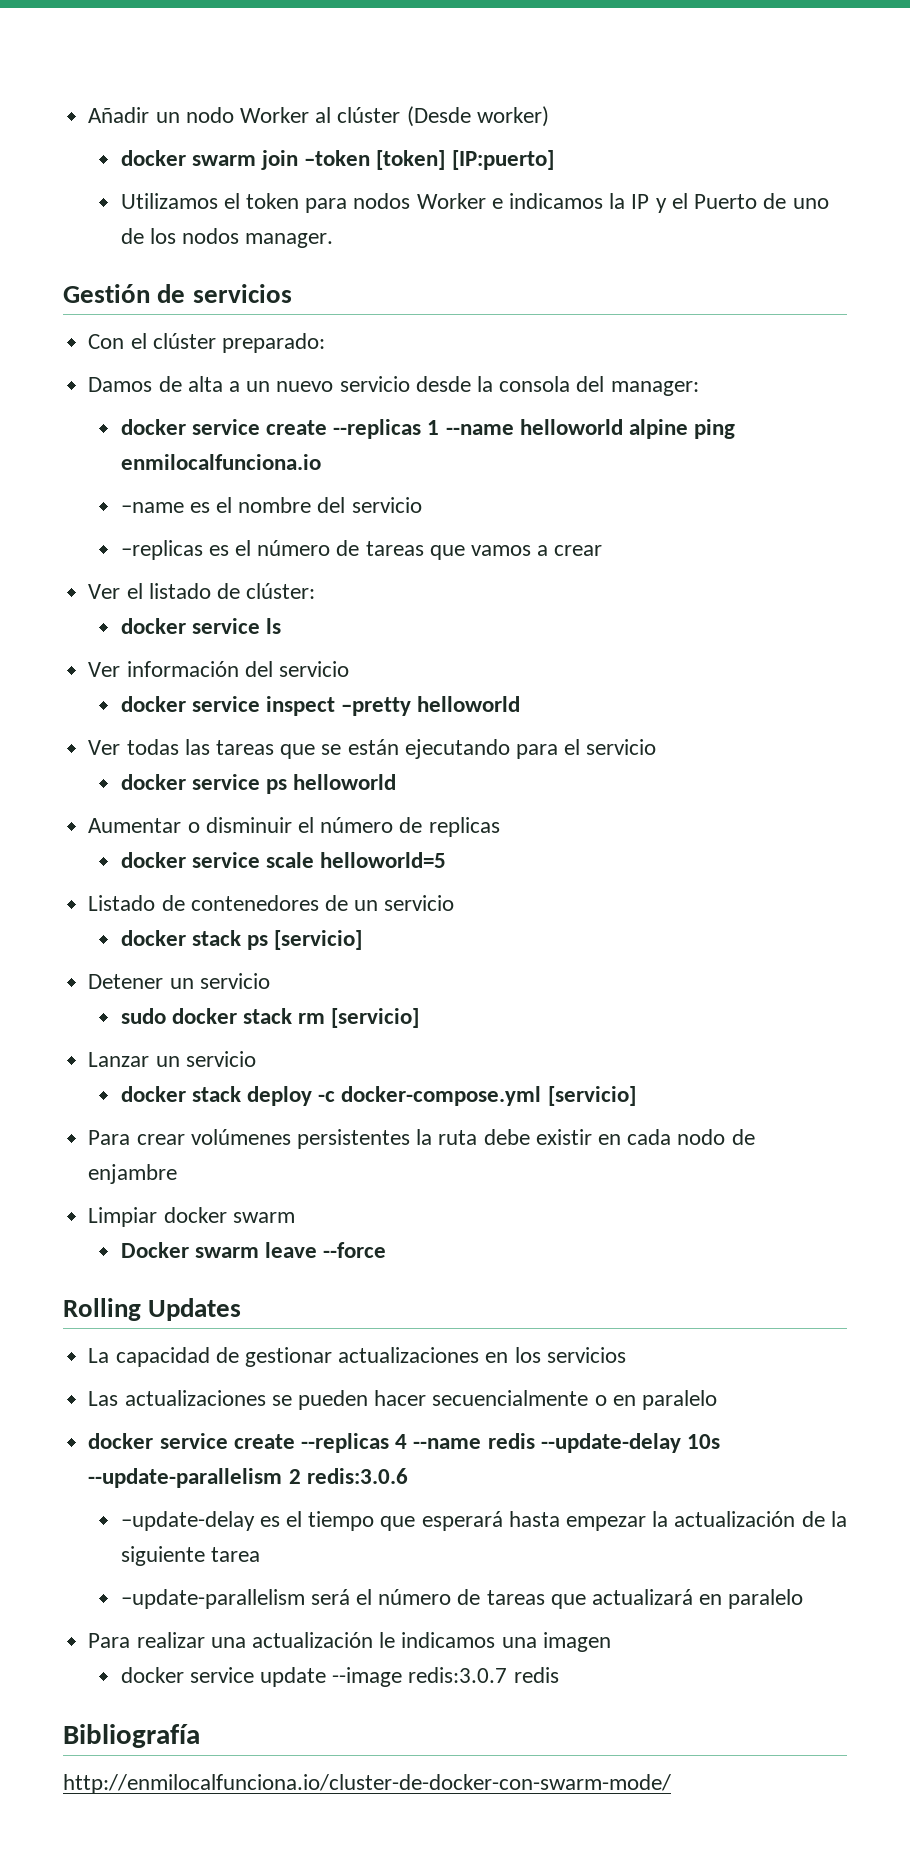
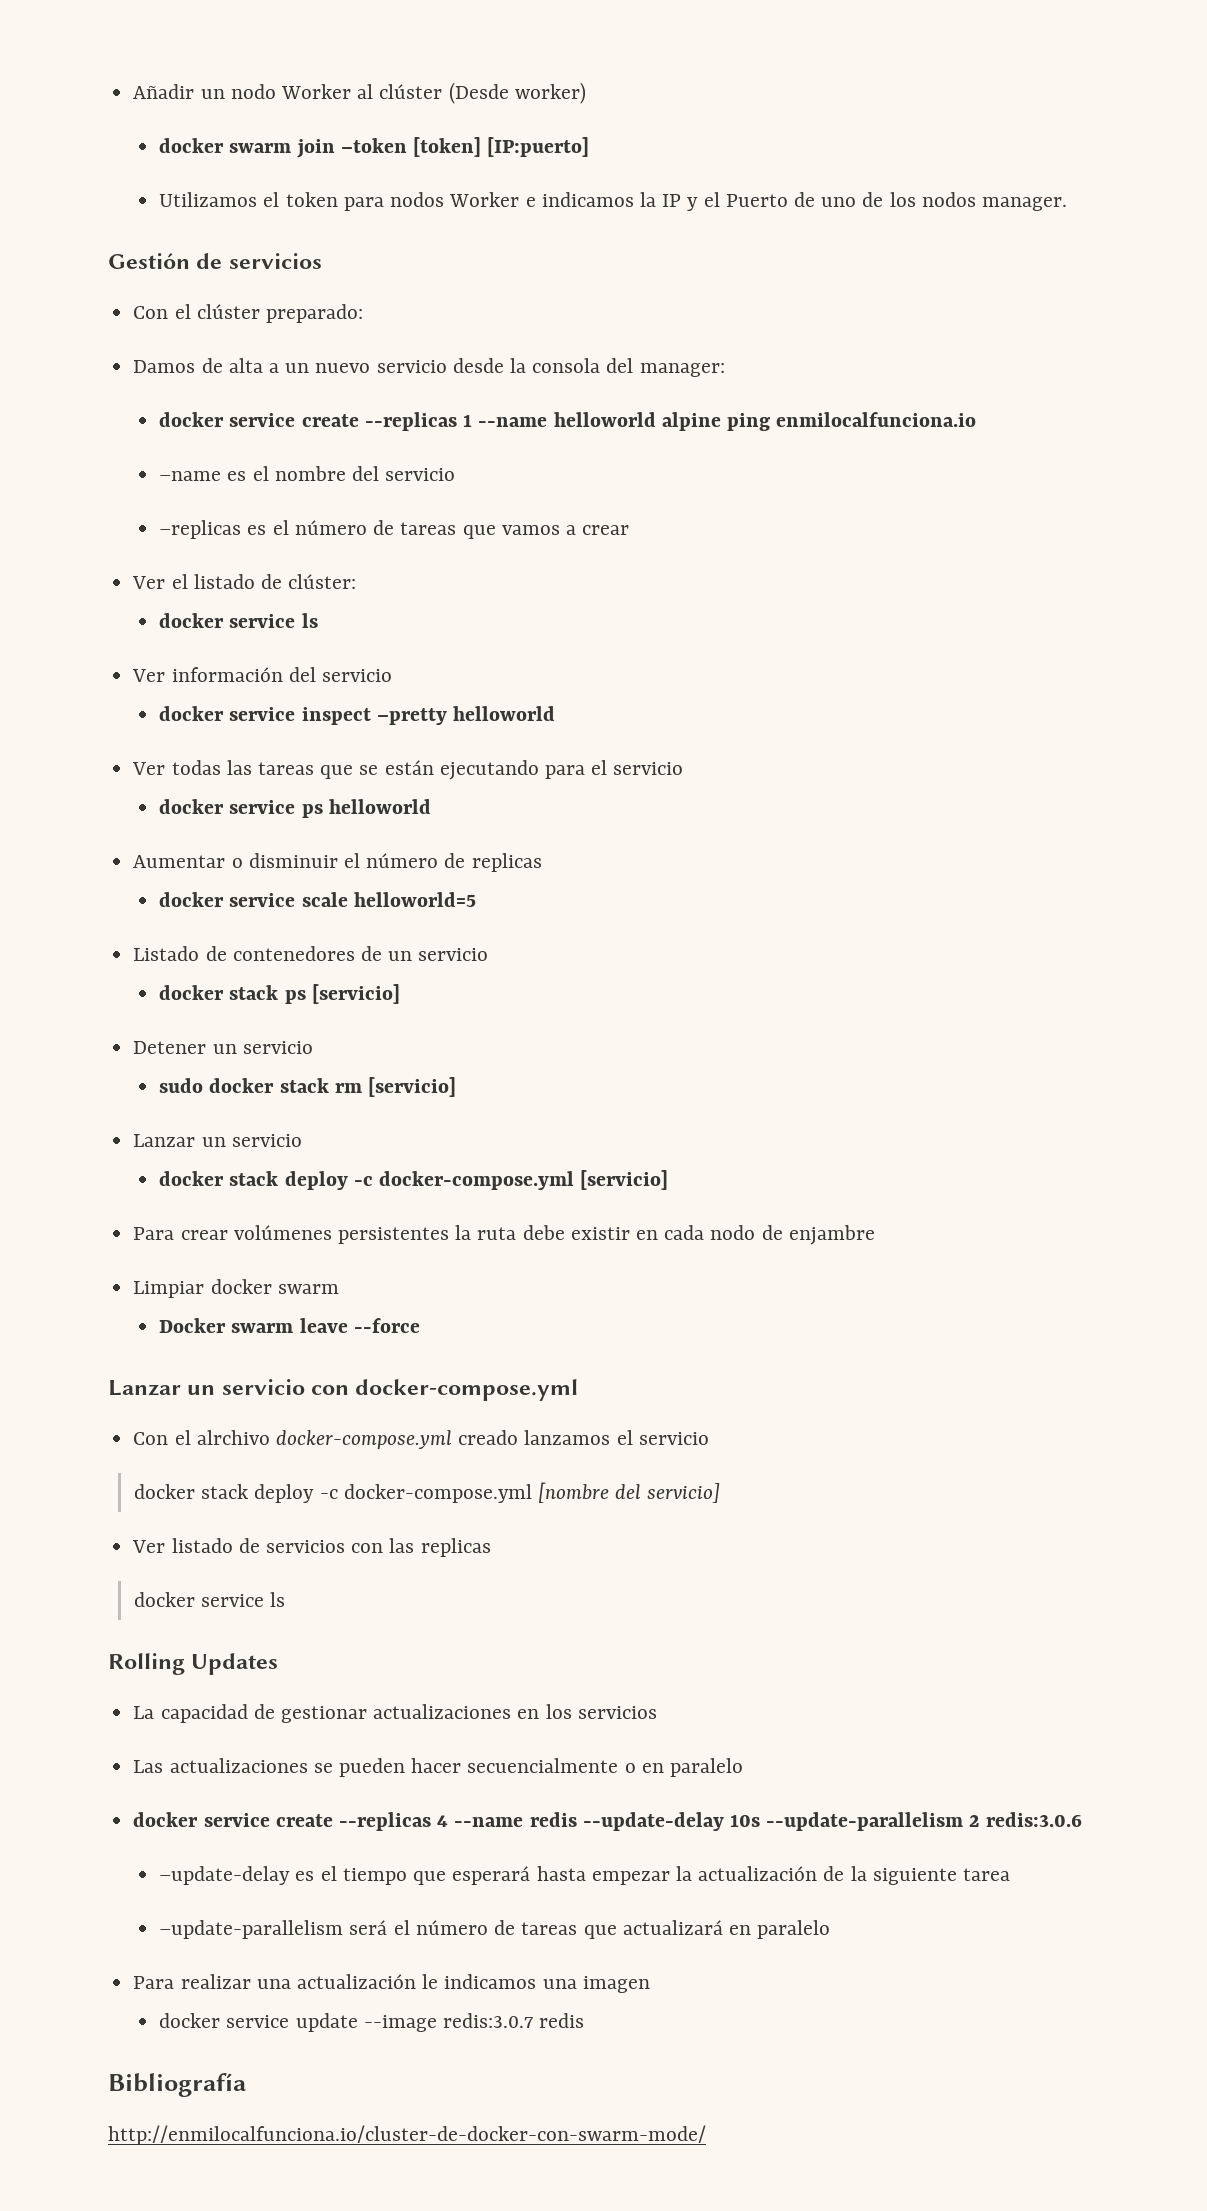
(387, 1250) none -> [108,1379,579,1401] [133,1430,709,1449] [133,1482,721,1503] [132,1538,491,1557] [133,1592,286,1607] // Lanzar un servicio con docker-compose.yml // Con el alrchivo docker-compose.yml creado lanzamos el servicio // docker stack deploy -c docker-compose.yml [nombre del servicio] // Ver listado de servicios con las replicas // docker service ls

